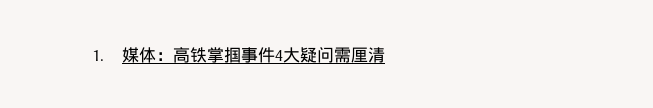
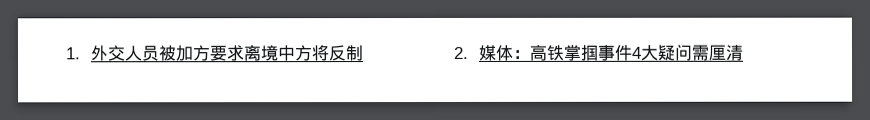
(104, 55) none -> [89,45,364,62] [453,46,468,59] 外交人员被加方要求离境中方将反制 // 2.

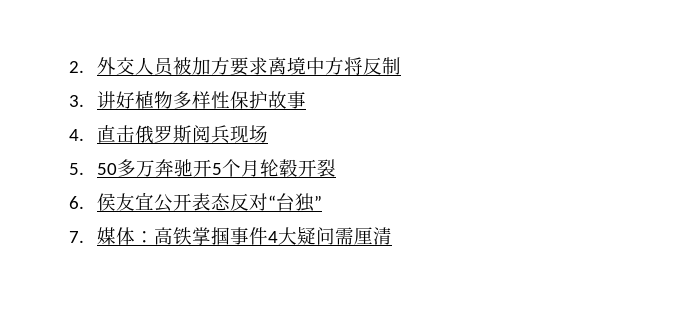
[65,47,80,60] 1. -> [69,61,84,73] 2.
[453,46,468,59] 2. -> [69,91,307,109] [69,125,269,144] [69,159,337,177] [69,192,323,212] [69,231,84,243] 3.讲好植物多样性保护故事 // 4.直击俄罗斯阅兵现场 // 5. 50多万奔驰开5个月轮毂开裂 // 6.侯友宜公开表态反对“台独” // 7.

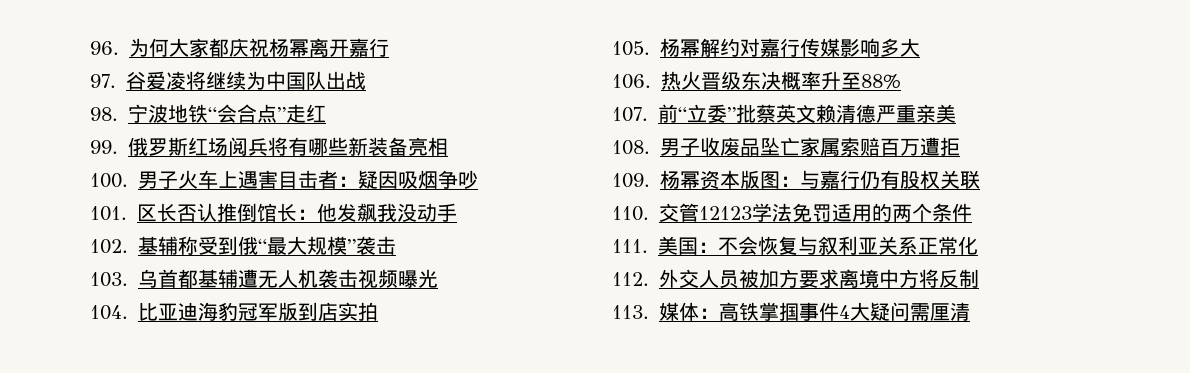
[69,61,84,73] 2. -> [90,38,389,57] [90,71,366,90] [90,104,326,123] [90,137,448,156] [90,170,478,190] [90,203,457,222] [90,236,396,255] [90,269,438,289] [90,302,378,321] [612,38,920,57] [612,71,901,90] [612,104,956,123] [612,137,960,156] [612,170,980,190] [612,203,972,222] [612,236,978,255] [612,272,649,286] 96.为何大家都庆祝杨幂离开嘉行 // 97.谷爱凌将继续为中国队出战 // 98.宁波地铁“会合点”走红 // 99.俄罗斯红场阅兵将有哪些新装备亮相 // 100.男子火车上遇害目击者：疑因吸烟争吵 // 101.区长否认推倒馆长：他发飙我没动手 // 102.基辅称受到俄“最大规模”袭击 // 103.乌首都基辅遭无人机袭击视频曝光 // 104.比亚迪海豹冠军版到店实拍 // 105.杨幂解约对嘉行传媒影响多大 // 106.热火晋级东决概率升至88% // 107.前“立委”批蔡英文赖清德严重亲美 // 108.男子收废品坠亡家属索赔百万遭拒 // 109.杨幂资本版图：与嘉行仍有股权关联 // 110.交管12123学法免罚适用的两个条件 // 111.美国：不会恢复与叙利亚关系正常化 // 112.
[69,91,307,109] [69,125,269,144] [69,159,337,177] [69,192,323,212] [69,231,84,243] 3.讲好植物多样性保护故事 // 4.直击俄罗斯阅兵现场 // 5. 50多万奔驰开5个月轮毂开裂 // 6.侯友宜公开表态反对“台独” // 7. -> [612,305,649,319] 113.

